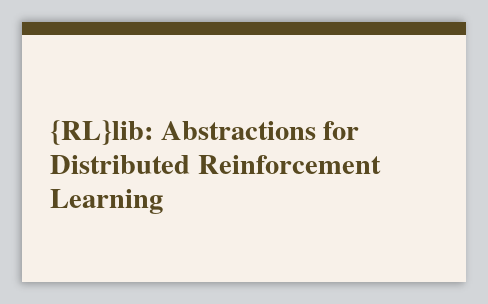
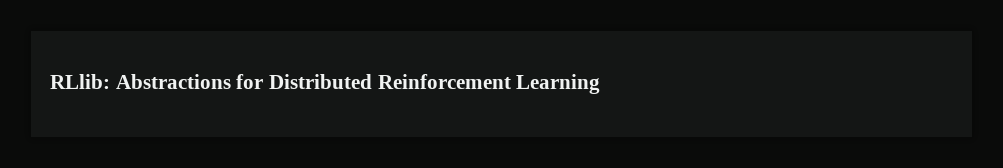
[50,120,153,145] {RL}lib: -> [50,74,110,89] RLlib:

